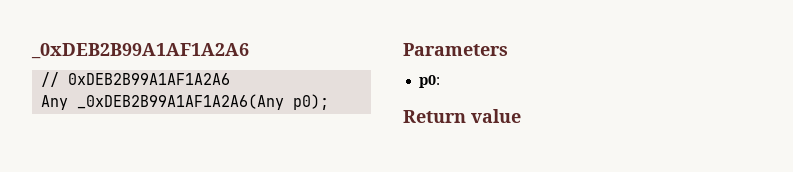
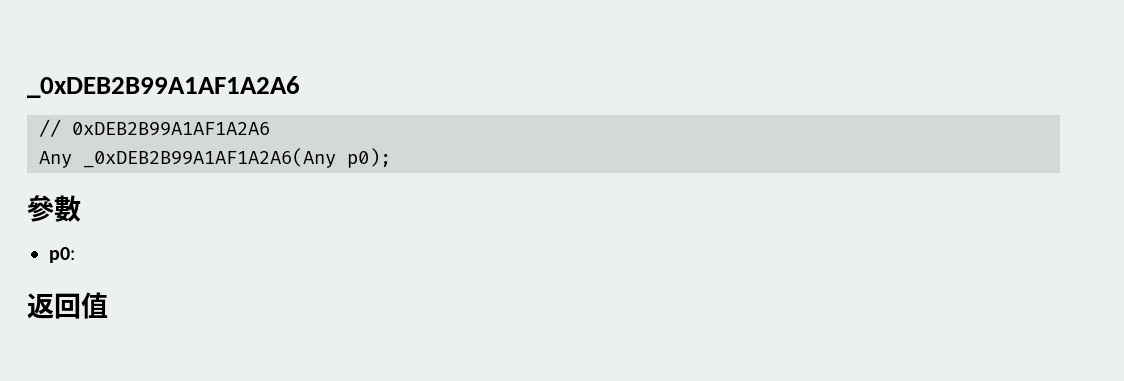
[403,43,508,56] Parameters -> [27,195,81,222] 參數
[403,109,521,123] Return value -> [27,292,108,319] 返回值

